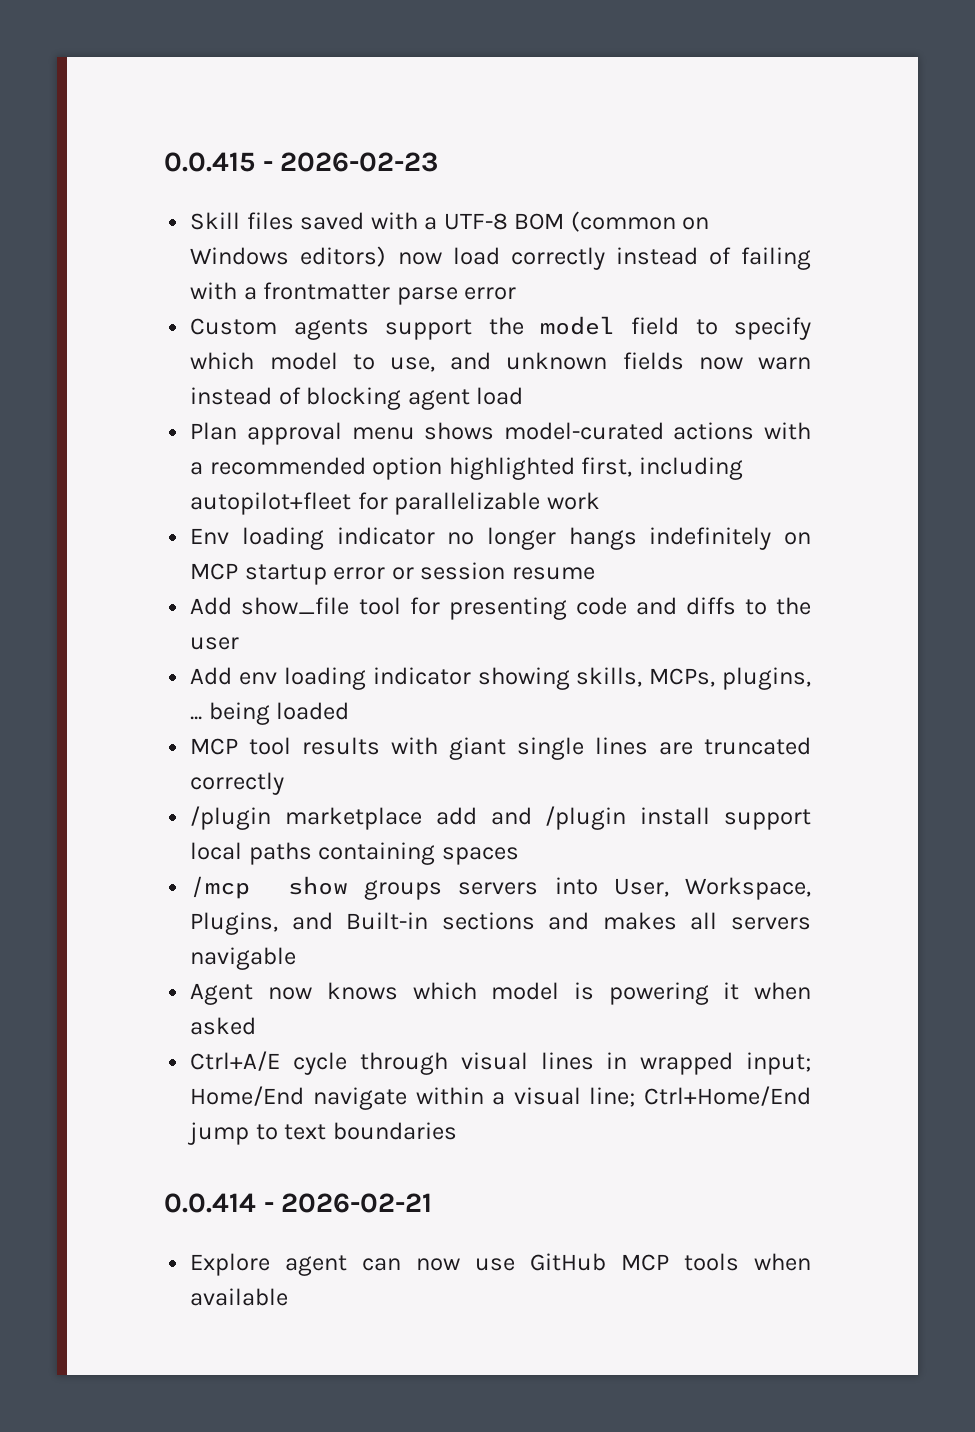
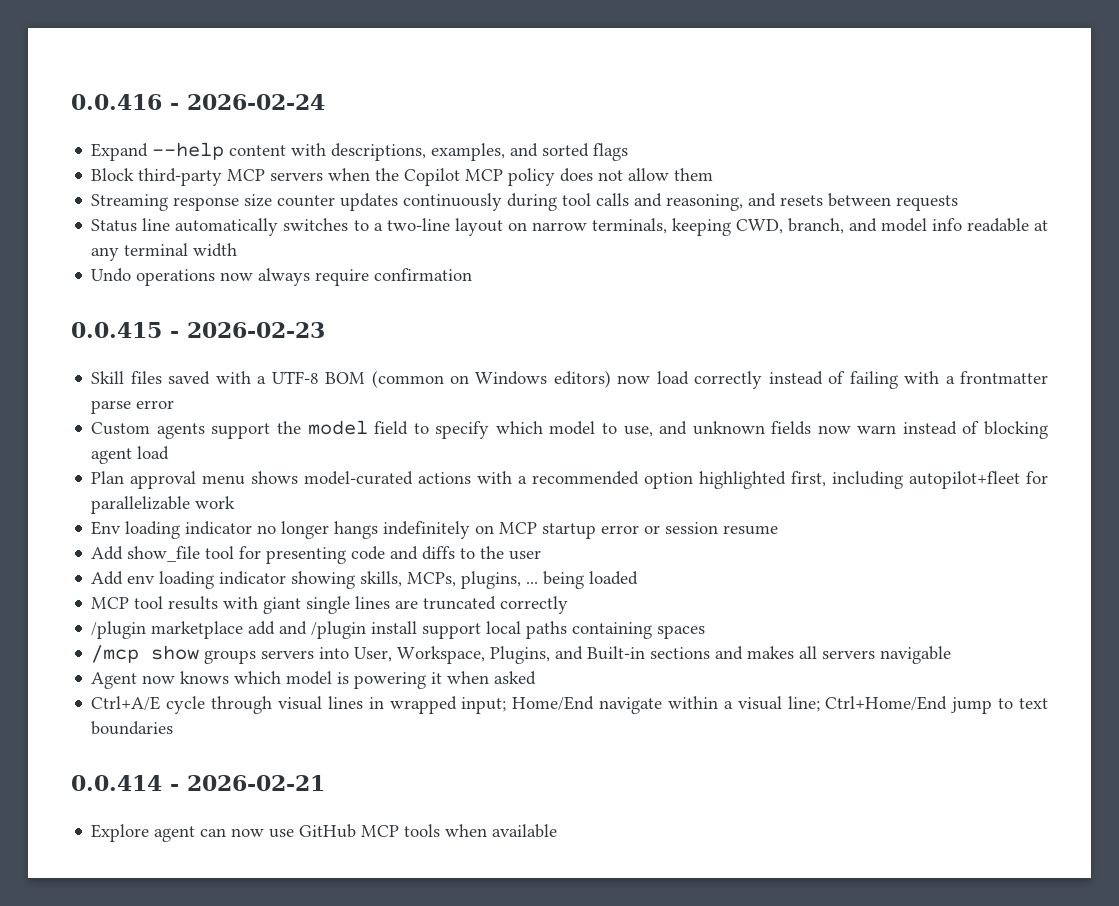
(164, 162) none -> [71,94,325,110] [91,142,629,161] [91,168,714,186] [91,193,959,211] [91,218,1049,236] [91,243,238,261] [91,268,473,286] 0.0.416 - 2026-02-24 // Expand --help content with descriptions, examples, and sorted flags // Block third-party MCP servers when the Copilot MCP policy does not allow them // Streaming response size counter updates continuously during tool calls and reasoning, and resets between requests // Status line automatically switches to a two-line layout on narrow terminals, keeping CWD, branch, and model info readable at any terminal width // Undo operations now always require confirmation //

